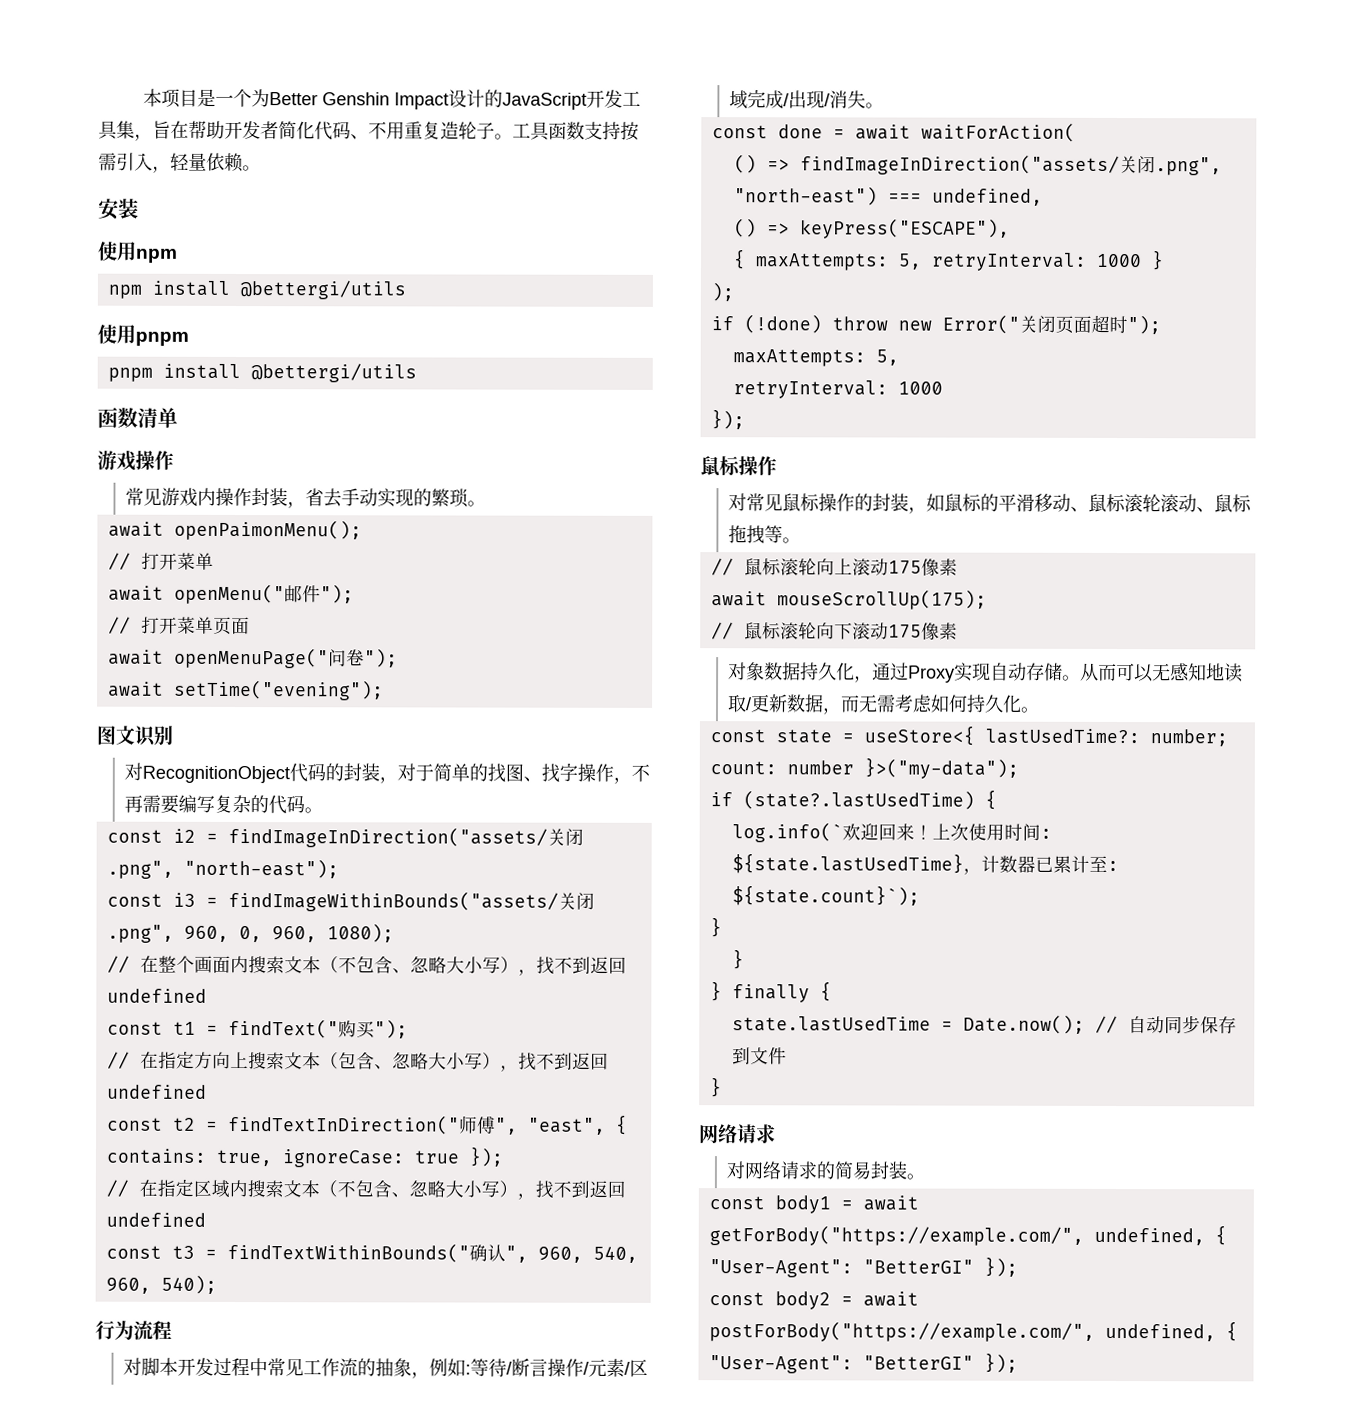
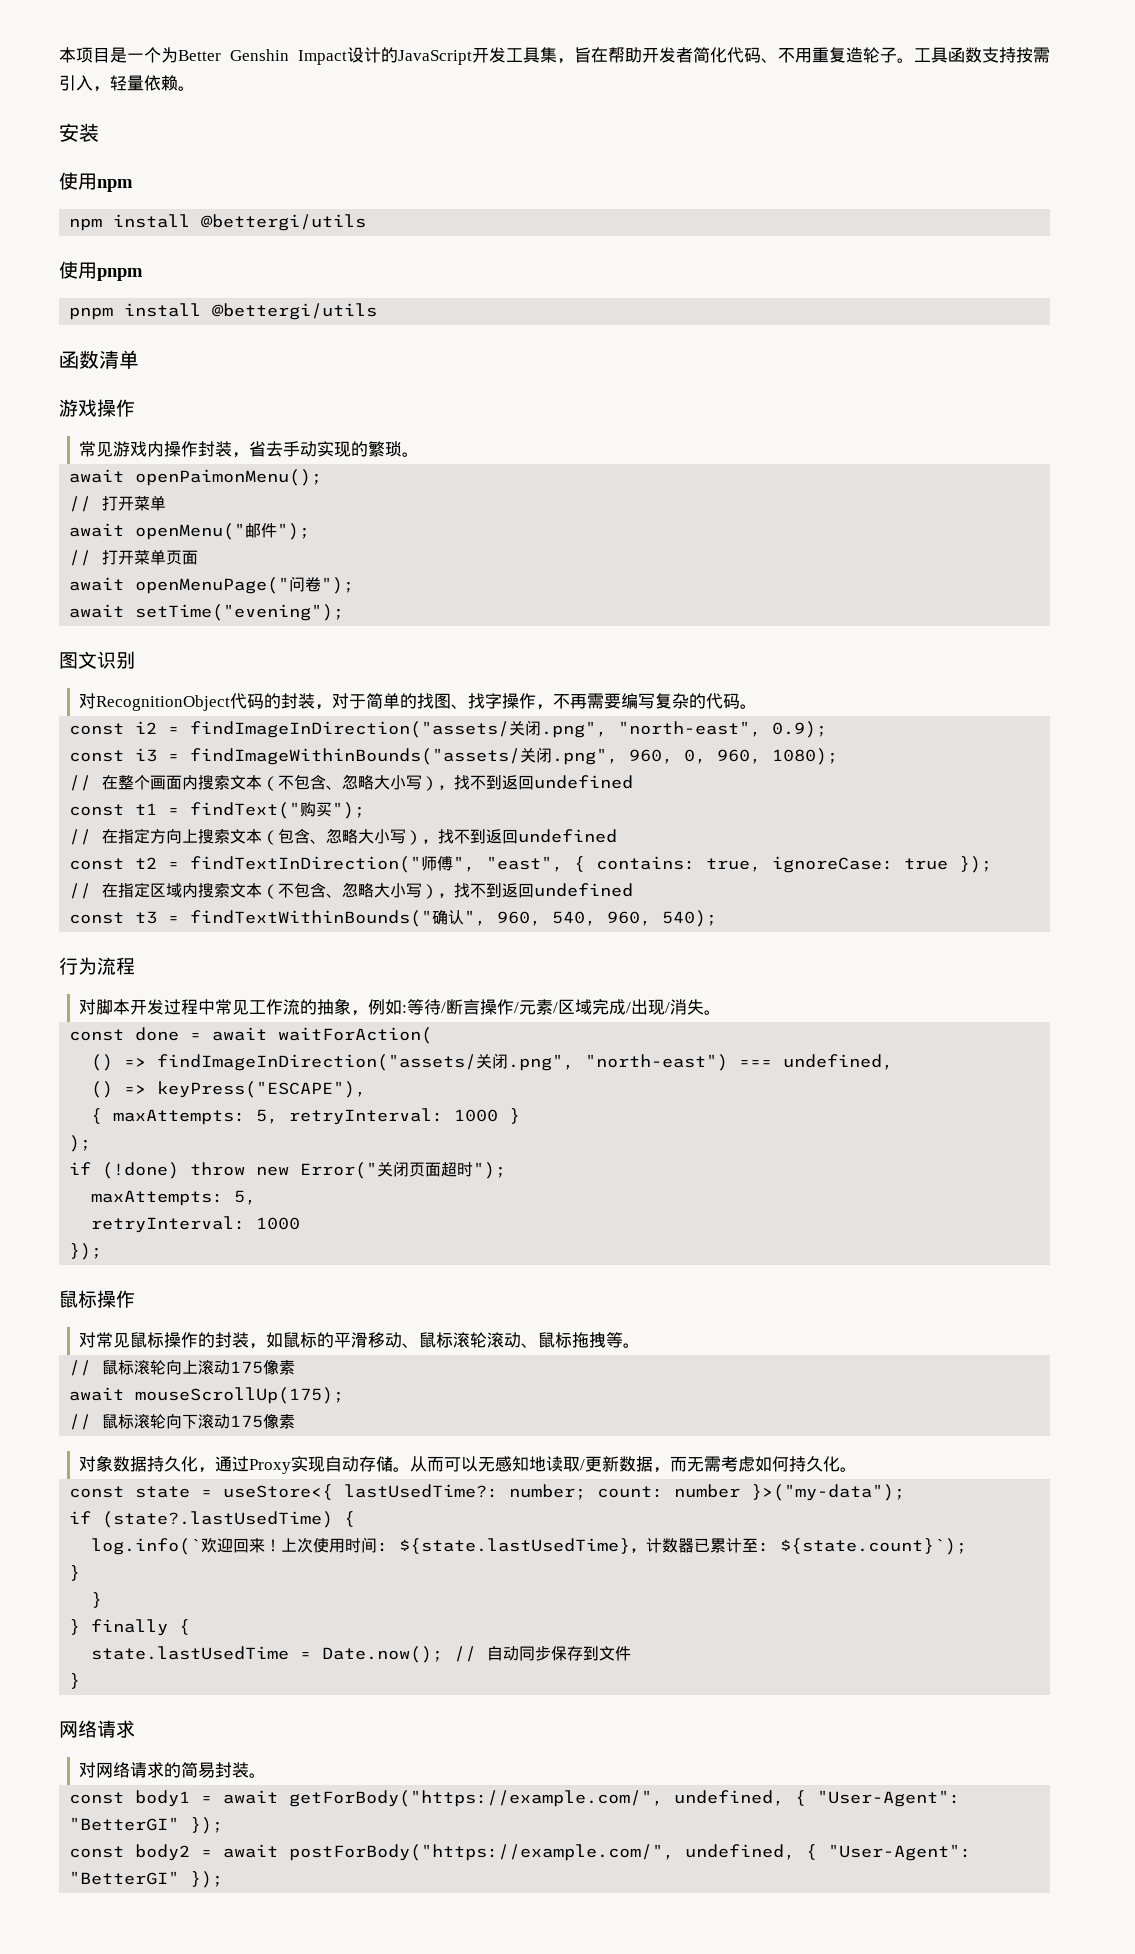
[183,858,339,879] "north-east"); -> [618,721,828,738] "north-east", 0.9);

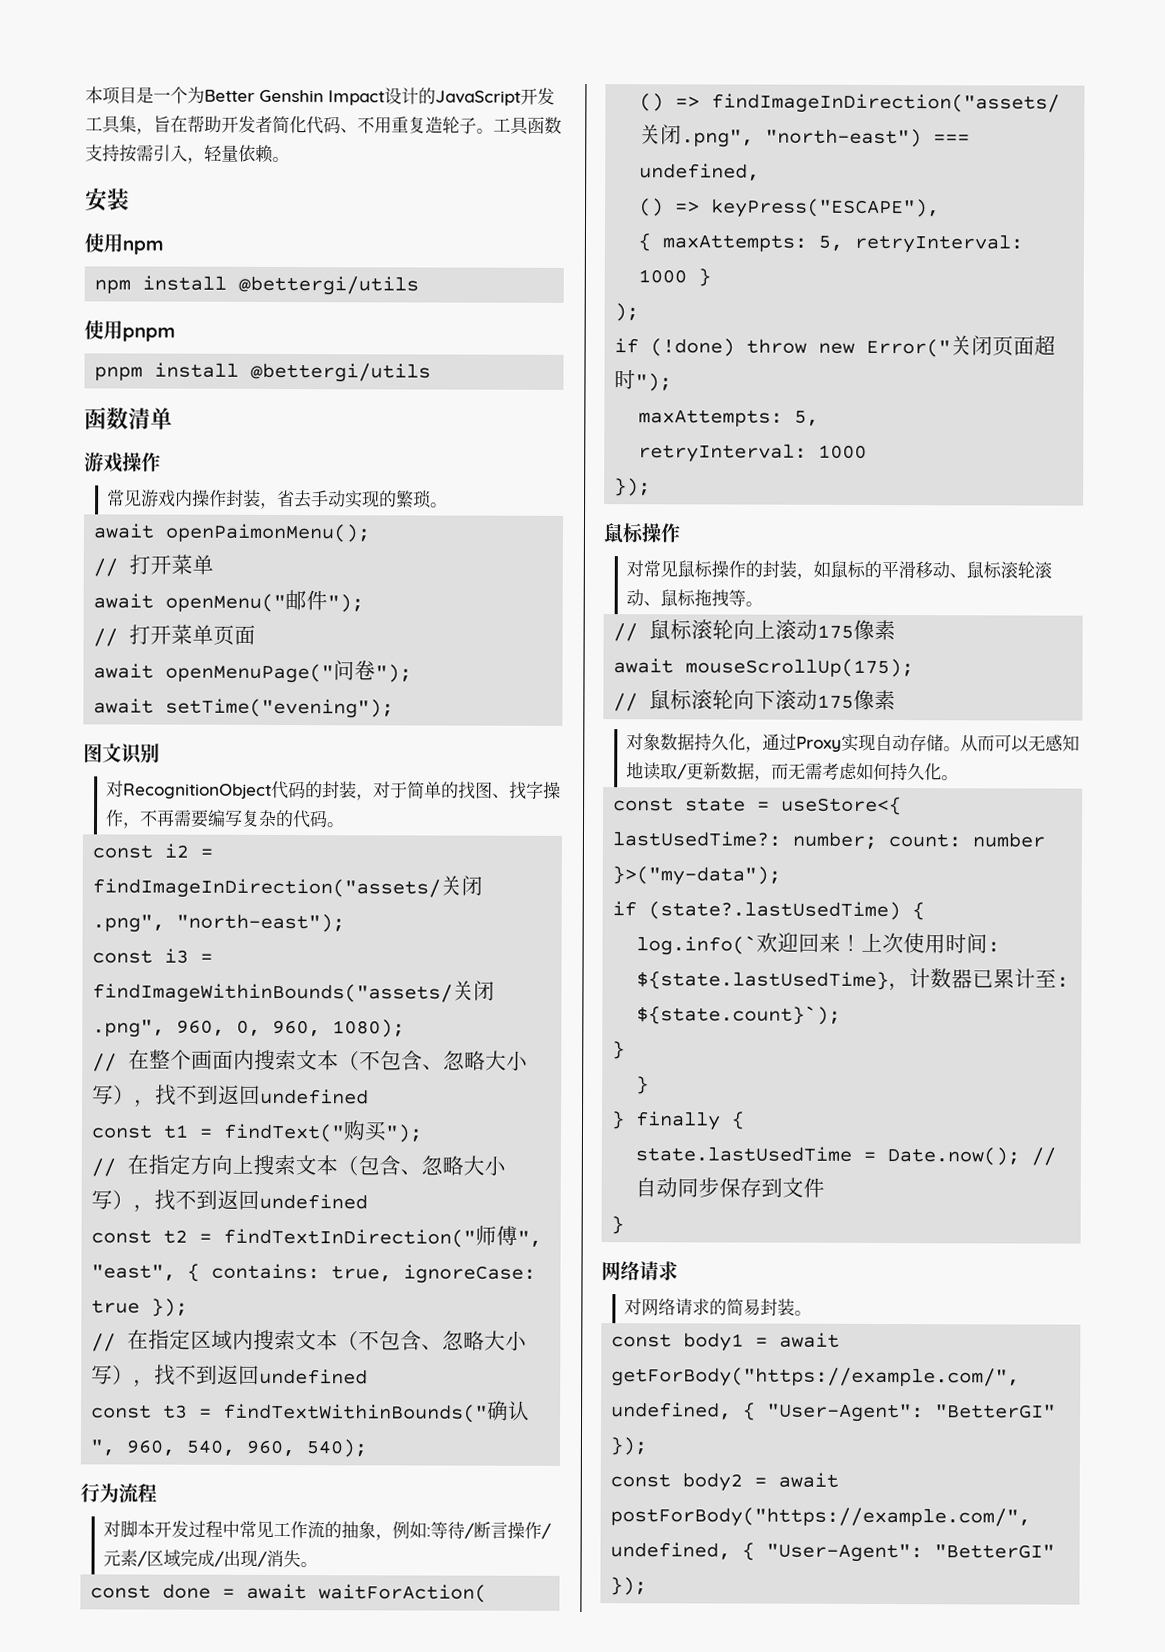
[618,721,828,738] "north-east", 0.9); -> [176,913,346,933] "north-east");

